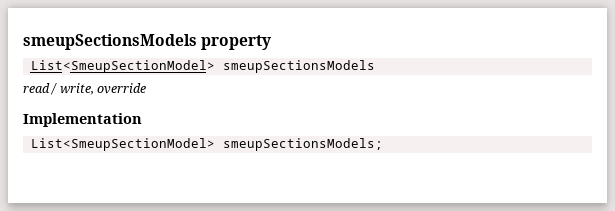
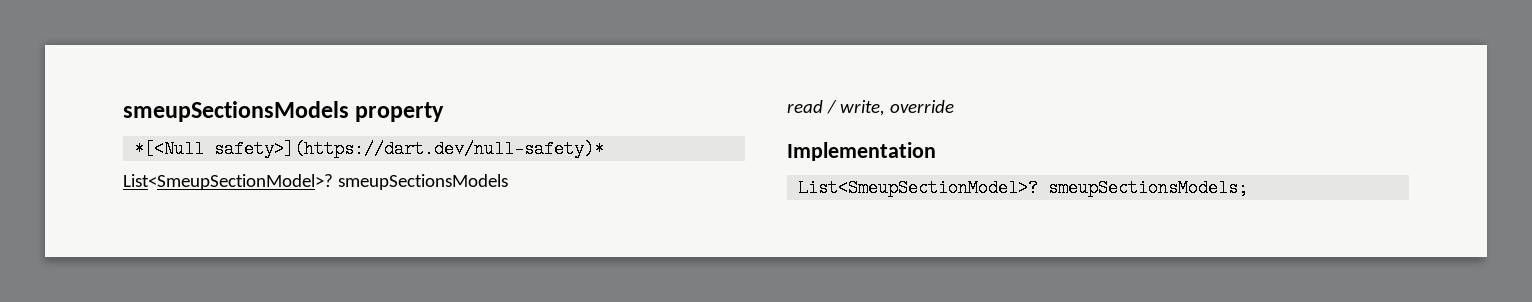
[30,60,215,73] List<SmeupSectionModel> -> [134,140,605,158] [123,174,333,190] *[<Null safety>](https://dart.dev/null-safety)* // List<SmeupSectionModel>?
[30,138,215,151] List<SmeupSectionModel> -> [798,179,1039,197] List<SmeupSectionModel>?

